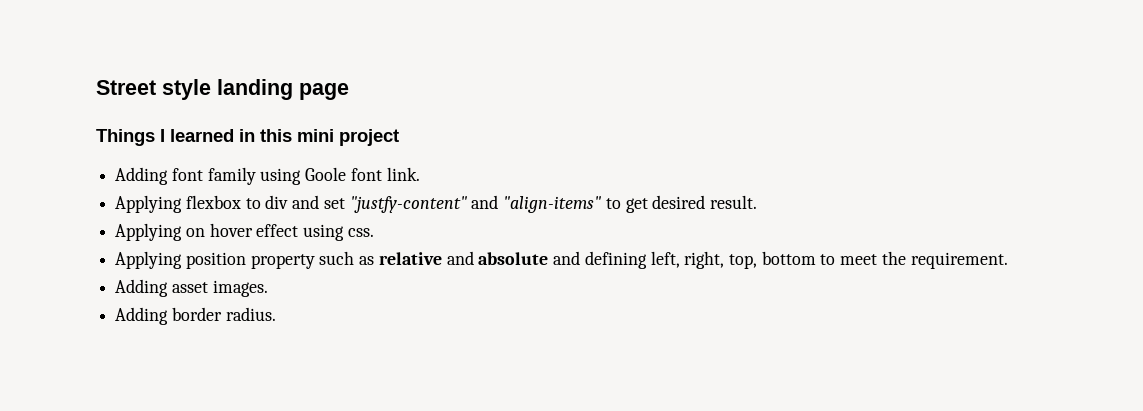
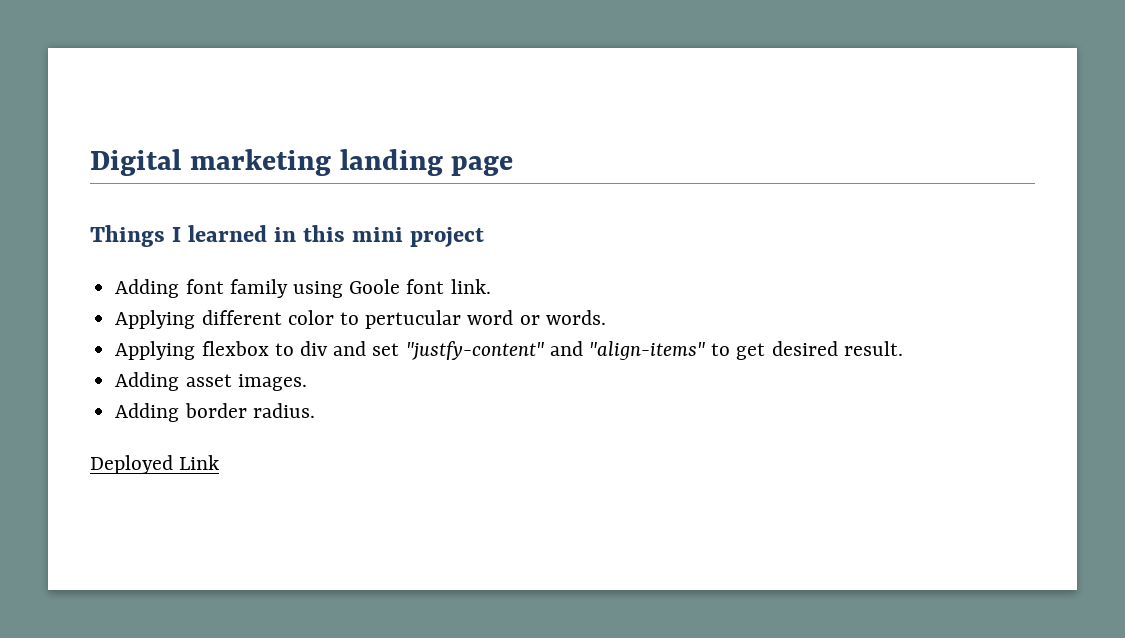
[96,79,211,100] Street style -> [90,149,331,176] Digital marketing
(420, 174) none -> [115,310,606,329] // Applying different color to pertucular word or words.
[115,223,374,241] [115,251,1008,269] // Applying on hover effect using css. // Applying position property such as relative and absolute and defining left, right, top, bottom to meet the requirement. -> (903, 348) none
(276, 314) none -> [90,455,220,474] // Deployed Link

